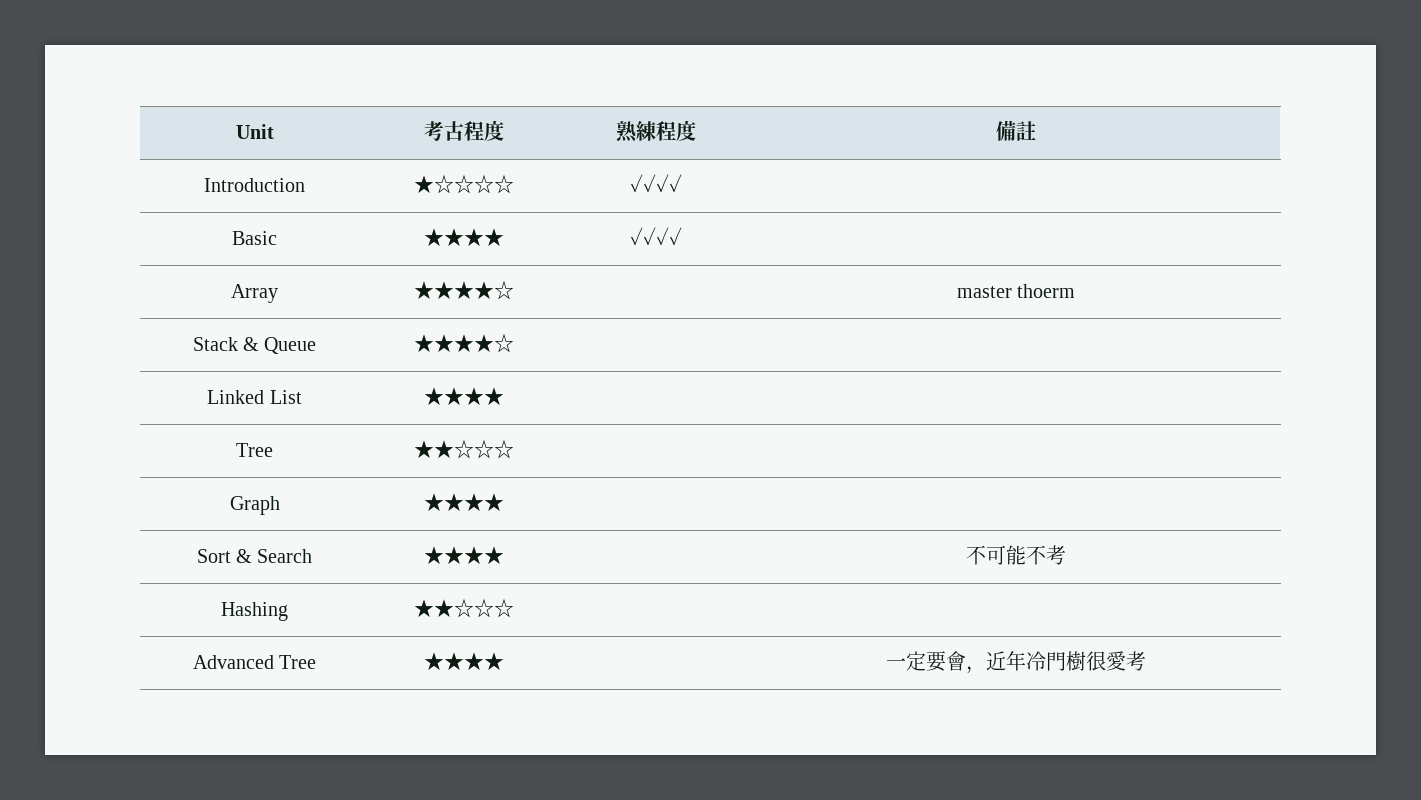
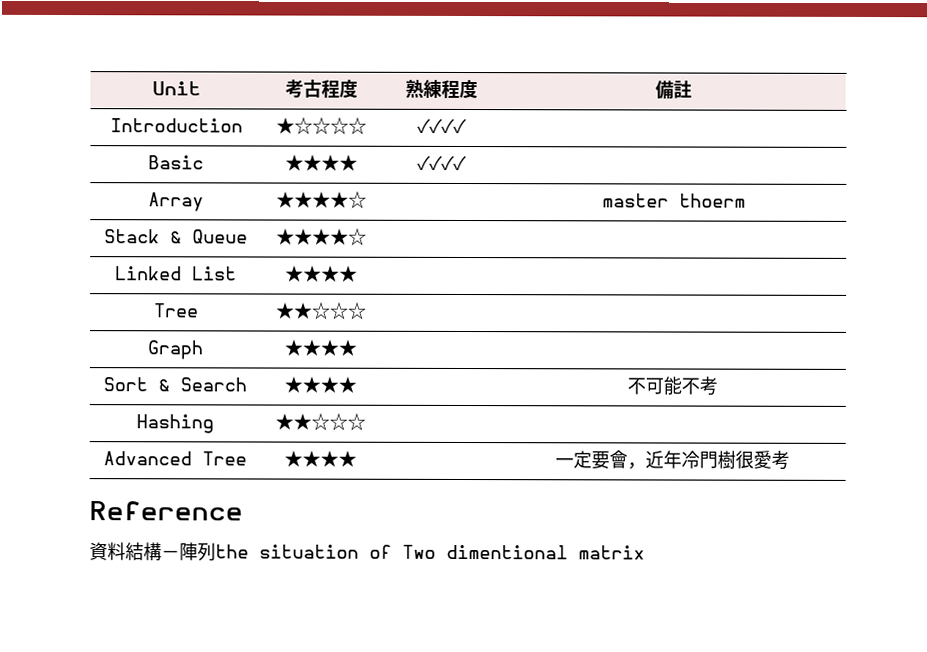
(1146, 661) none -> [89,501,243,521] [89,542,645,562] // Reference // 資料結構－陣列the situation of Two dimentional matrix

